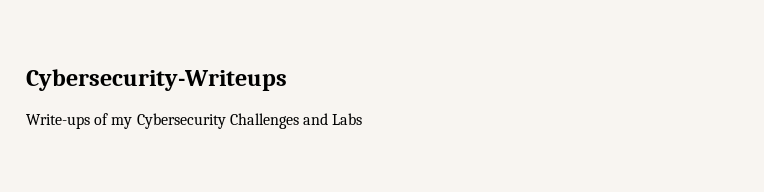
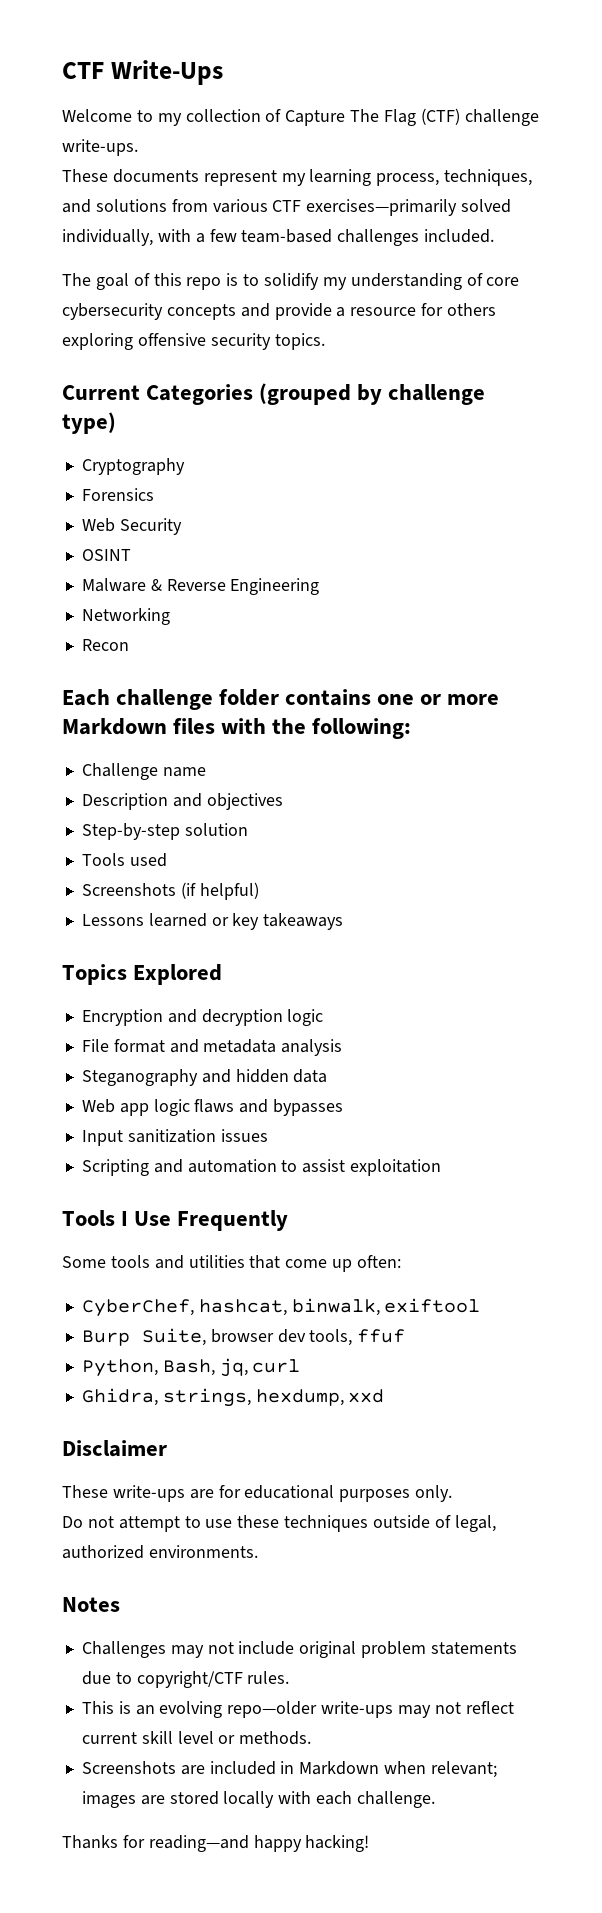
[26,69,287,91] [26,113,363,129] Cybersecurity-Writeups // Write-ups of my Cybersecurity Challenges and Labs -> [62,60,223,85] [62,108,539,126] [62,139,138,156] [62,169,533,186] [62,199,512,216] [62,229,495,246] [62,273,520,290] [62,303,497,320] [62,333,325,350] [62,383,486,405] [62,412,116,434] [81,458,185,475] [81,488,154,501] [81,518,182,535] [81,549,131,561] [81,578,320,595] [81,608,170,625] [81,639,129,651] [62,689,500,710] [62,718,412,739] [81,763,206,780] [81,793,283,810] [81,823,248,840] [81,853,167,867] [81,882,259,900] [81,913,344,930] [62,964,223,985] [81,1009,324,1026] [81,1039,343,1056] [81,1069,328,1086] [81,1099,344,1116] [81,1129,268,1146] [81,1159,442,1176] [62,1210,289,1231] [62,1255,402,1272] [81,1298,481,1317] [81,1328,406,1346] [81,1358,301,1377] [81,1388,385,1407] [62,1440,167,1457] [62,1485,453,1502] [62,1515,496,1532] [62,1545,258,1559] [62,1597,120,1612] [81,1641,517,1658] [81,1671,290,1688] [81,1701,514,1718] [81,1731,312,1745] [81,1761,497,1778] [81,1791,435,1808] [62,1835,370,1852] CTF Write-Ups // Welcome to my collection of Capture The Flag (CTF) challenge write-ups. // These documents represent my learning process, techniques, and solutions from various CTF exercises—primarily solved individually, with a few team-based challenges included. // The goal of this repo is to solidify my understanding of core cybersecurity concepts and provide a resource for others exploring offensive security topics. // Current Categories (grouped by challenge type) // Cryptography // Forensics // Web Security // OSINT // Malware & Reverse Engineering // Networking // Recon // Each challenge folder contains one or more Markdown files with the following: // Challenge name // Description and objectives // Step-by-step solution // Tools used // Screenshots (if helpful) // Lessons learned or key takeaways // Topics Explored // Encryption and decryption logic // File format and metadata analysis // Steganography and hidden data // Web app logic flaws and bypasses // Input sanitization issues // Scripting and automation to assist exploitation // Tools I Use Frequently // Some tools and utilities that come up often: // CyberChef, hashcat, binwalk, exiftool // Burp Suite, browser dev tools, ffuf // Python, Bash, jq, curl // Ghidra, strings, hexdump, xxd // Disclaimer // These write-ups are for educational purposes only. // Do not attempt to use these techniques outside of legal, authorized environments. // Notes // Challenges may not include original problem statements due to copyright/CTF rules. // This is an evolving repo—older write-ups may not reflect current skill level or methods. // Screenshots are included in Markdown when relevant; images are stored locally with each challenge. // Thanks for reading—and happy hacking!

